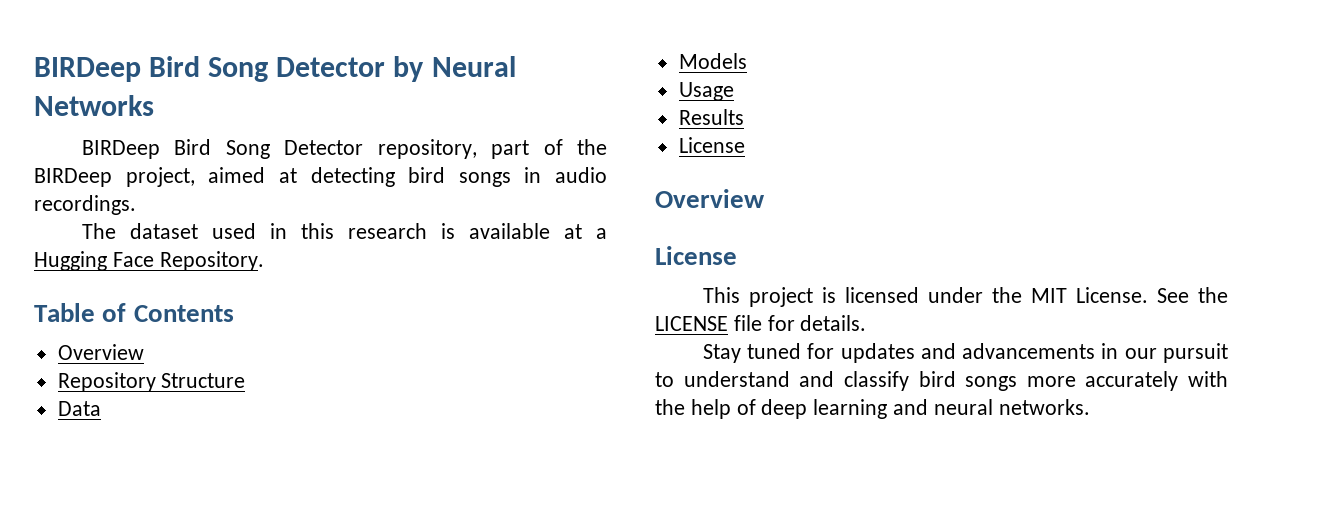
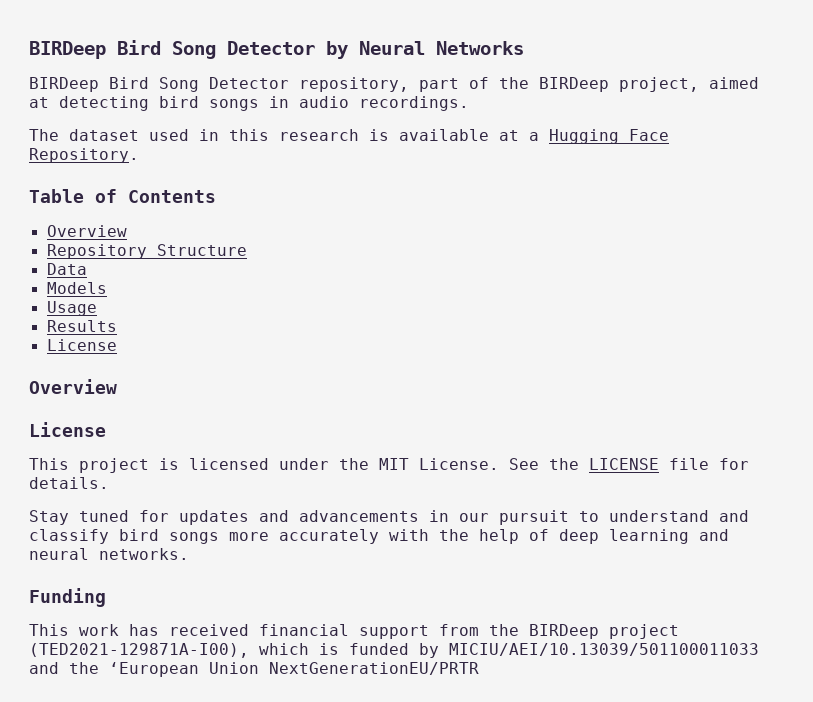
(1090, 407) none -> [29,588,106,607] [29,624,679,639] [29,643,759,658] [29,662,479,677] // Funding // This work has received financial support from the BIRDeep project (TED2021-129871A-I00), which is funded by MICIU/AEI/10.13039/501100011033 and the ‘European Union NextGenerationEU/PRTR

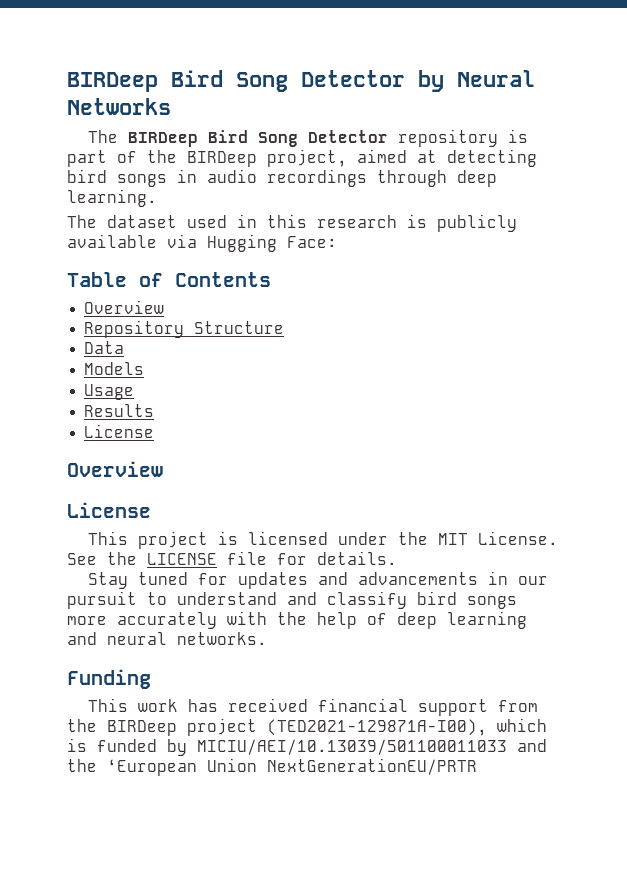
[29,77,409,92] BIRDeep Bird Song Detector repository, -> [87,129,528,147] The BIRDeep Bird Song Detector repository is
[359,96,469,111] recordings. -> [267,169,497,187] [67,189,157,207] recordings through deep learning.
[399,129,669,144] [29,148,139,163] available at a Hugging Face Repository. -> [437,214,517,232] [67,234,337,252] publicly available via Hugging Face:

